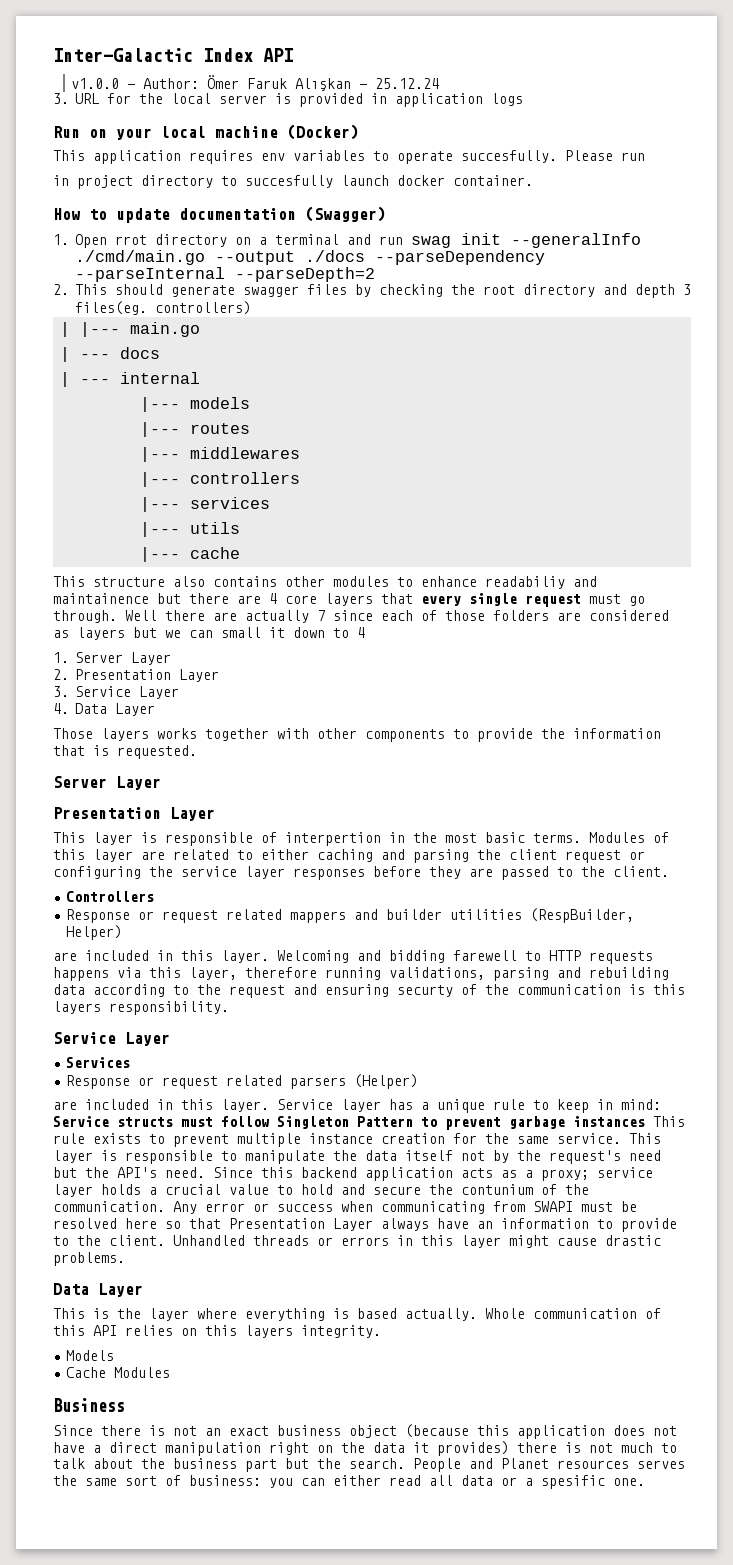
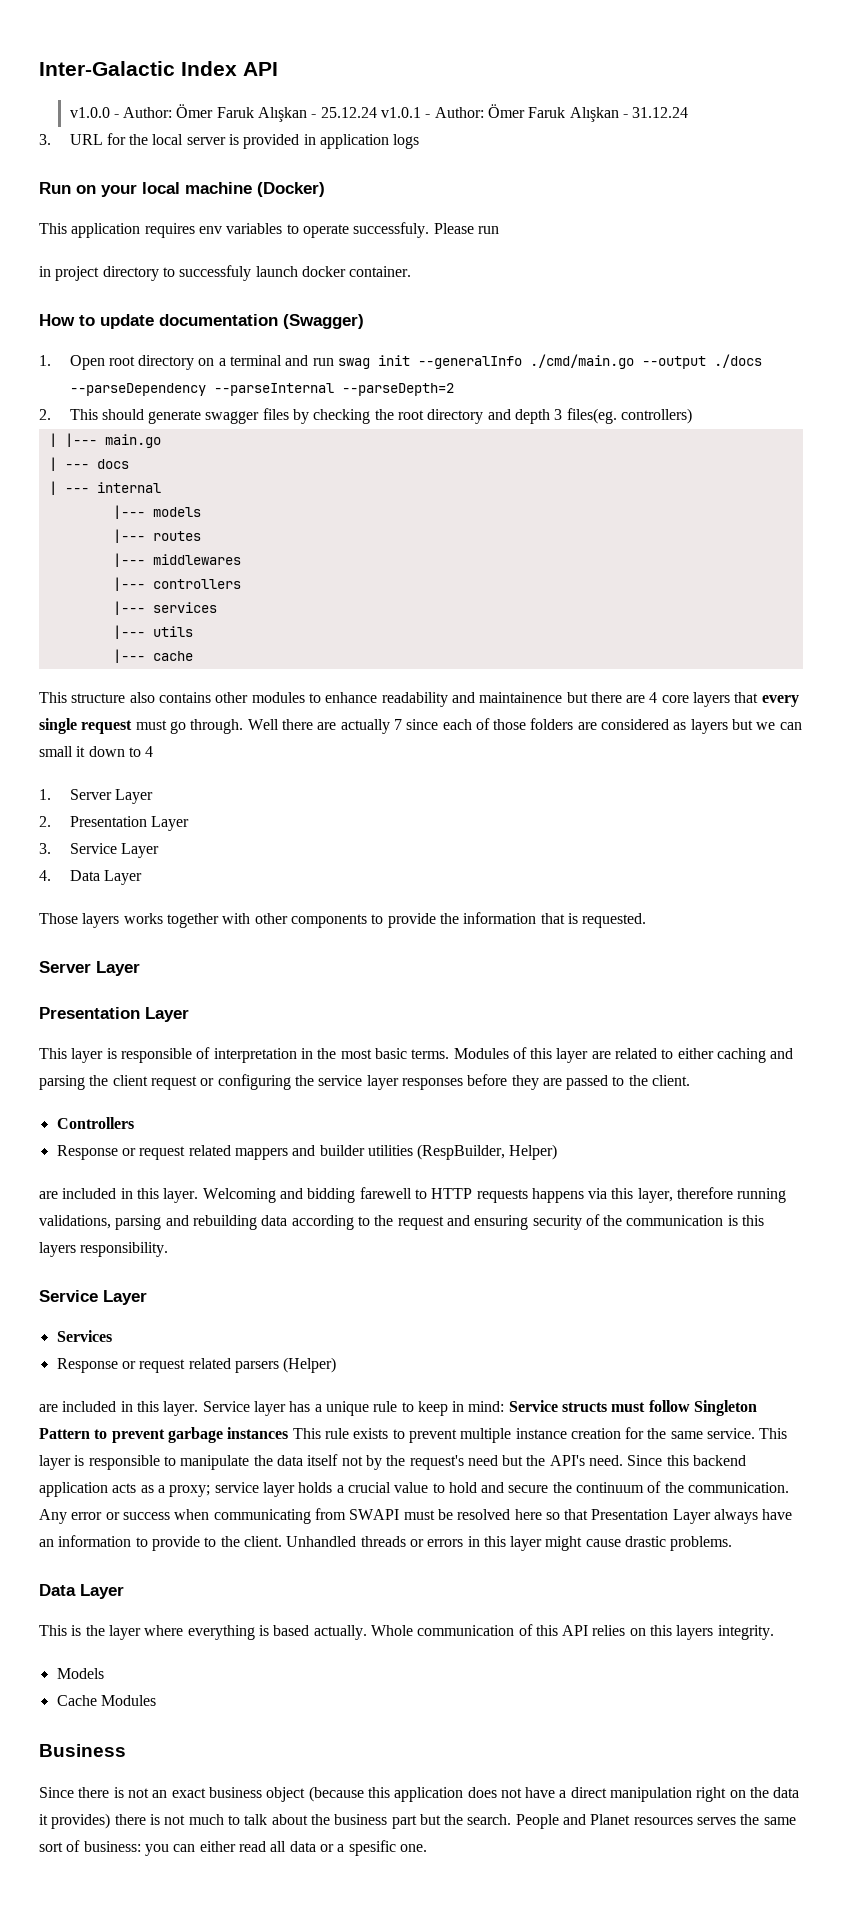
(439, 83) none -> [381,104,689,122] v1.0.1 - Author: Ömer Faruk Alışkan - 31.12.24
[461,150,557,163] succesfully. -> [353,222,430,238] successfuly.
[245,175,333,188] succesfully -> [179,265,252,281] successfuly
[115,235,147,245] rrot -> [108,356,135,366] root
[485,576,565,589] readabiliy -> [381,692,448,707] readability
[285,832,381,846] interpertion -> [213,1048,297,1063] interpretation
[397,985,453,997] securty -> [532,1215,582,1230] security
[461,1184,533,1195] contunium -> [576,1482,645,1493] continuum

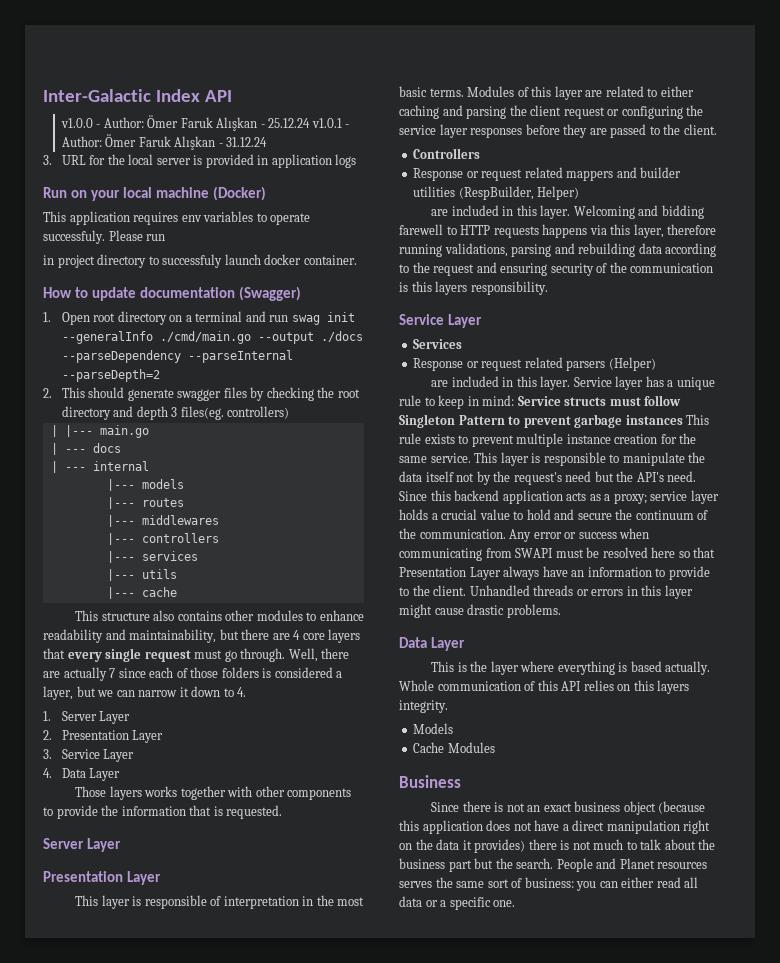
[479,692,563,703] maintainence -> [129,629,217,643] maintainability,
[247,719,279,730] Well -> [288,648,318,662] Well,
[577,719,728,734] are considered as layers -> [262,667,343,678] [43,686,73,700] is considered a layer,
[39,746,73,757] small -> [138,690,178,697] narrow
[145,746,154,757] 4 -> [237,687,247,697] 4.
[348,1840,396,1856] spesific -> [449,897,491,910] specific

